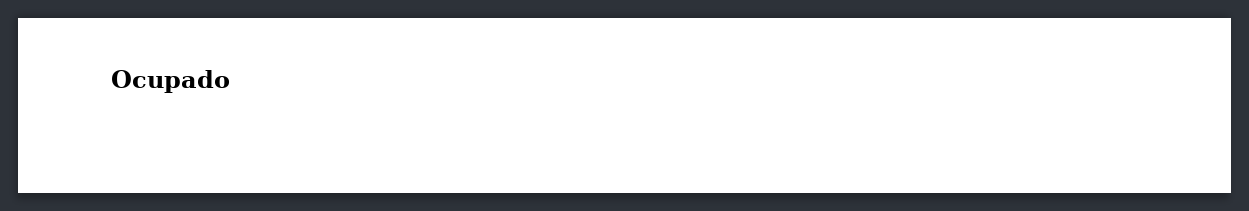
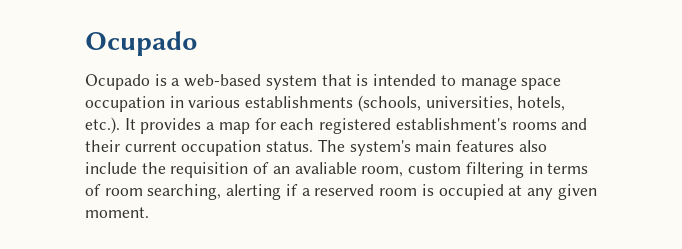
[111,70,230,93] Ocupado -> [85,31,198,56] [85,74,562,90] [85,95,566,112] [85,117,588,134] [85,139,547,156] [85,162,589,178] [85,184,597,200] [85,207,149,218] Ocupado // Ocupado is a web-based system that is intended to manage space occupation in various establishments (schools, universities, hotels, etc.). It provides a map for each registered establishment's rooms and their current occupation status. The system's main features also include the requisition of an avaliable room, custom filtering in terms of room searching, alerting if a reserved room is occupied at any given moment.

